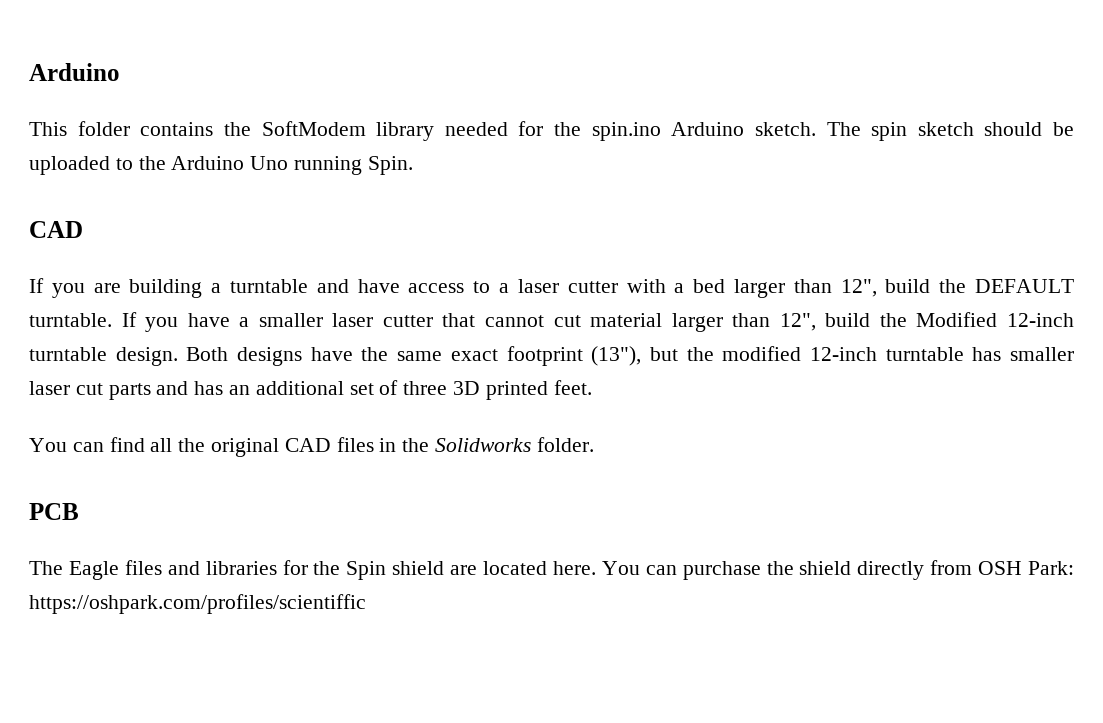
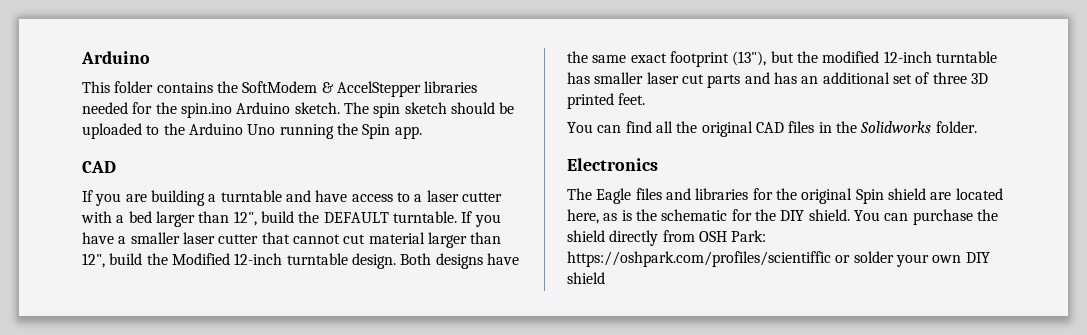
[376,122,435,141] library -> [321,81,478,97] & AccelStepper libraries
[367,156,413,175] Spin. -> [336,123,422,139] the Spin app.
[29,503,79,520] PCB -> [567,158,658,171] Electronics
(341, 568) none -> [801,188,853,204] original
[552,561,596,575] here. -> [567,209,850,224] here, as is the schematic for the DIY shield.
(366, 604) none -> [835,251,990,267] [567,272,605,284] or solder your own DIY shield

